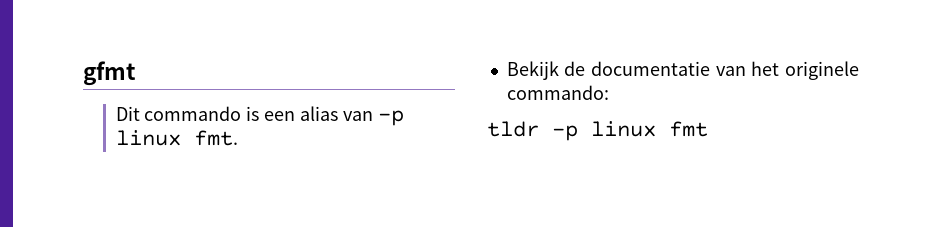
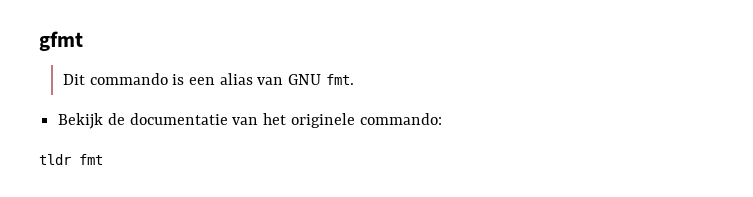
[377,110,404,126] [115,130,181,146] -p linux -> [288,74,322,85] GNU
[552,121,656,141] -p linux -> (71, 159) none

